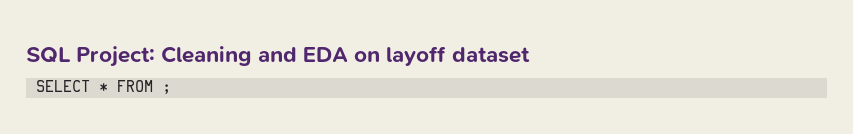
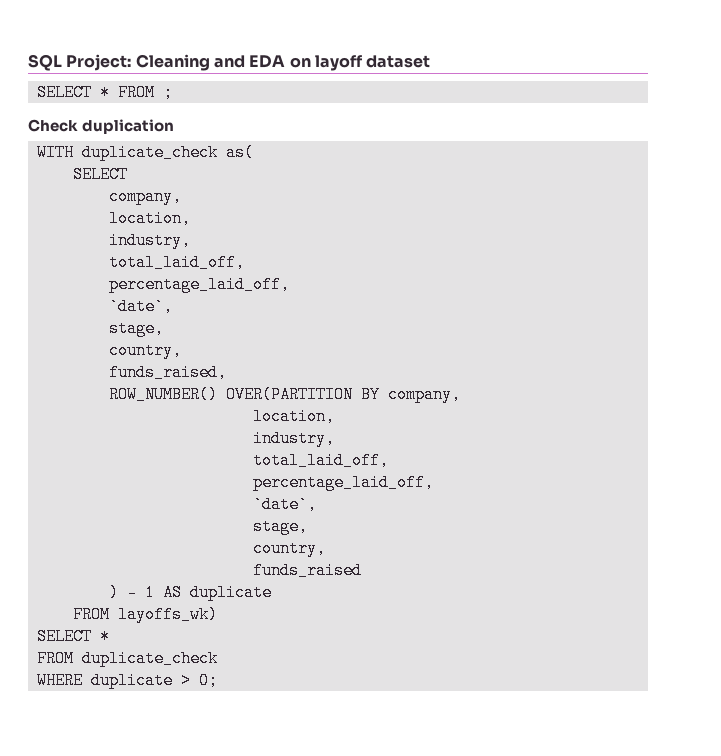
(171, 89) none -> [28,119,175,134] [36,144,254,161] [72,166,128,183] [108,188,182,205] [108,210,191,227] [108,232,191,249] [108,254,245,271] [108,276,290,293] [108,298,173,315] [108,320,164,337] [108,342,182,359] [108,364,227,381] [108,386,461,403] [252,408,335,425] [252,430,335,447] [252,452,389,469] [252,474,434,491] [252,496,317,513] [252,518,308,535] [252,540,326,557] [252,562,362,579] [108,584,272,601] [72,606,218,623] [36,628,110,645] [36,650,218,667] [36,672,218,689] // Check duplication // WITH duplicate_check as( // SELECT // company, // location, // industry, // total_laid_off, // percentage_laid_off, // `date`, // stage, // country, // funds_raised, // ROW_NUMBER() OVER(PARTITION BY company, // location, // industry, // total_laid_off, // percentage_laid_off, // `date`, // stage, // country, // funds_raised // ) - 1 AS duplicate // FROM layoffs_wk) // SELECT * // FROM duplicate_check // WHERE duplicate > 0;

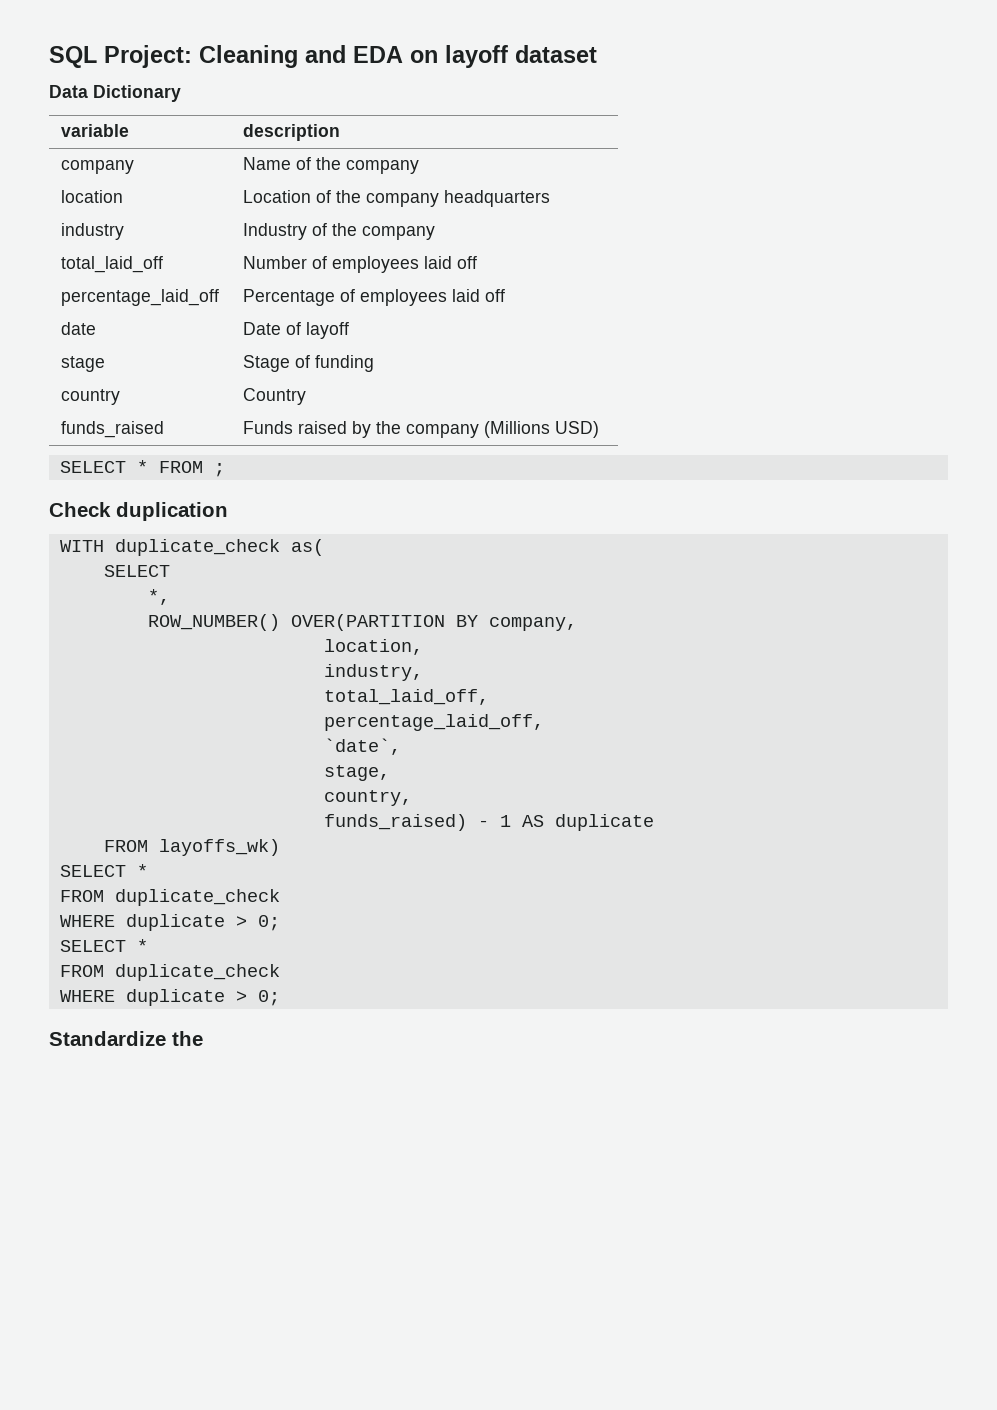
(431, 61) none -> [49,85,181,102] [60,124,129,137] [242,124,340,141] [60,160,134,174] [242,157,419,174] [60,190,123,203] [242,190,550,207] [60,223,124,240] [242,223,435,240] [60,256,163,273] [242,256,477,273] [60,289,219,306] [242,289,505,306] [60,322,96,335] [242,322,349,339] [60,356,105,372] [242,355,374,372] [60,389,120,405] [242,388,306,405] [60,421,164,438] [242,421,599,438] // Data Dictionary // variable | description // company | Name of the company // location | Location of the company headquarters // industry | Industry of the company // total_laid_off | Number of employees laid off // percentage_laid_off | Percentage of employees laid off // date | Date of layoff // stage | Stage of funding // country | Country // funds_raised | Funds raised by the company (Millions USD)
[108,188,182,205] [108,210,191,227] [108,232,191,249] [108,254,245,271] [108,276,290,293] [108,298,173,315] [108,320,164,337] [108,342,182,359] [108,364,227,381] company, // location, // industry, // total_laid_off, // percentage_laid_off, // `date`, // stage, // country, // funds_raised, -> [147,589,170,605] *,
[252,562,362,579] [108,584,119,601] funds_raised // ) -> [323,814,467,831] funds_raised)
(218, 680) none -> [59,939,148,952] [59,964,280,981] [59,989,280,1006] [49,1031,203,1046] // SELECT * // FROM duplicate_check // WHERE duplicate > 0; // Standardize the

